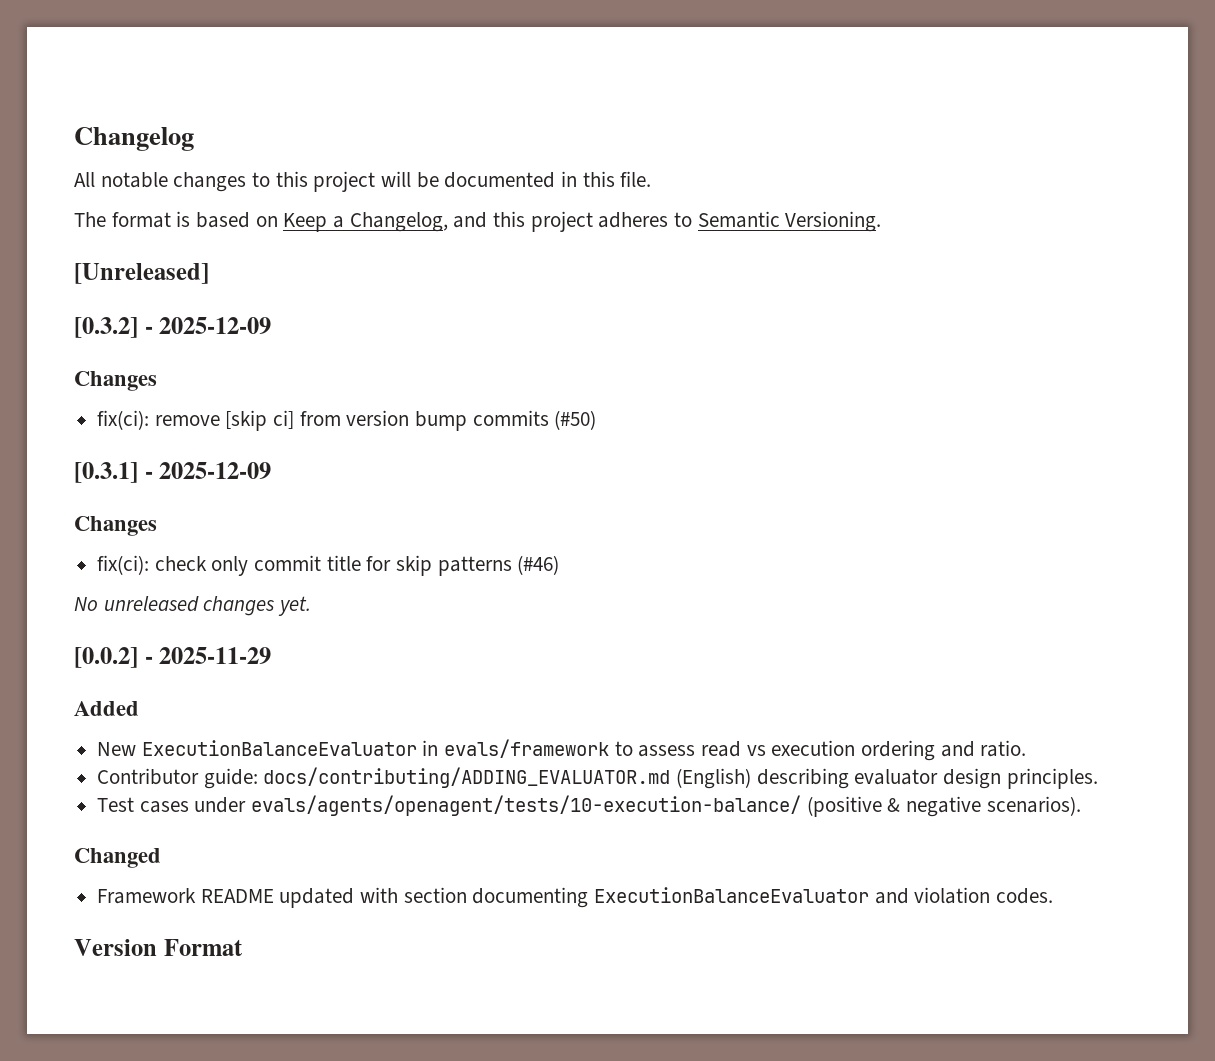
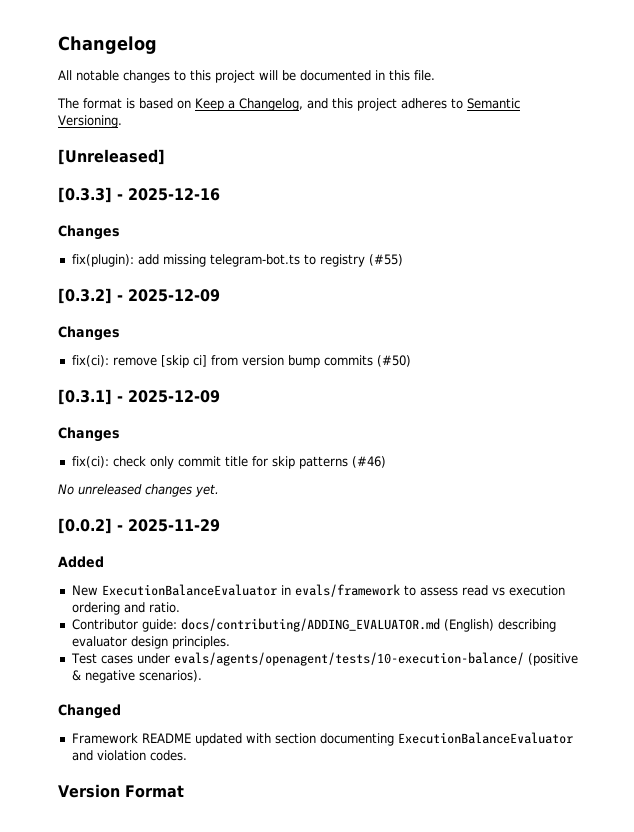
(209, 273) none -> [58,187,220,203] [58,225,120,240] [71,254,403,267] // [0.3.3] - 2025-12-16 // Changes // fix(plugin): add missing telegram-bot.ts to registry (#55)

